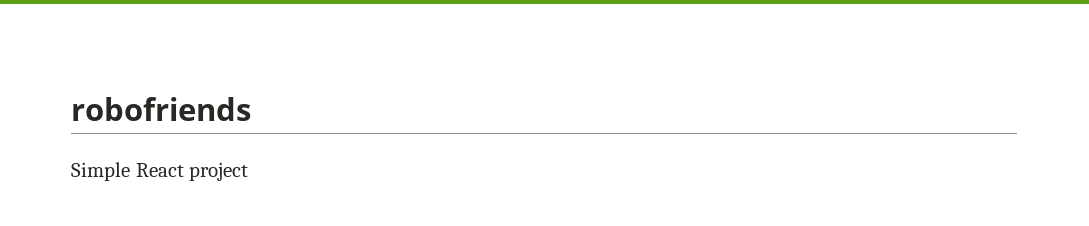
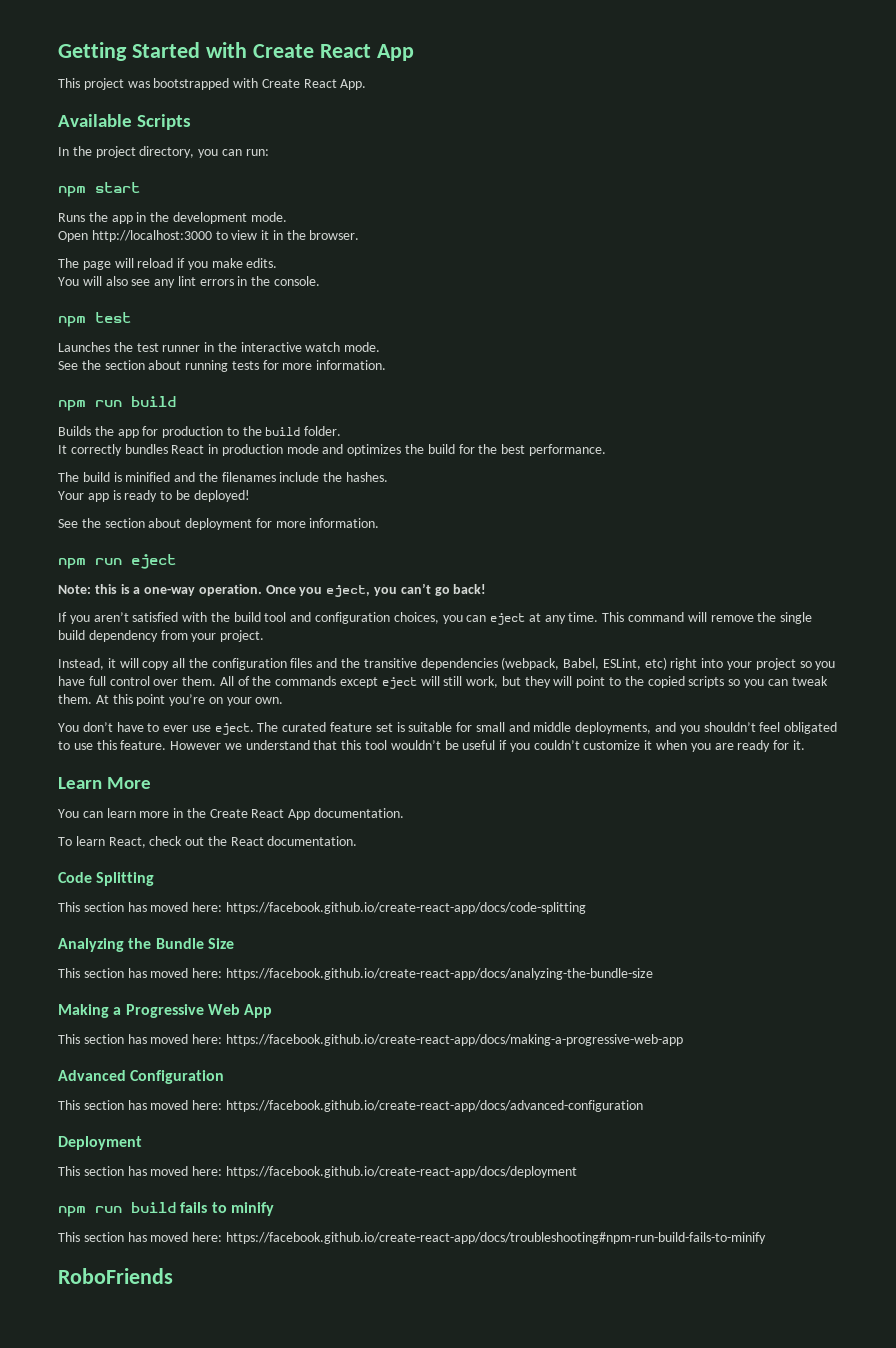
[71,97,251,121] [71,162,249,181] robofriends // Simple React project -> [58,42,414,61] [58,78,367,90] [58,114,192,130] [58,146,269,158] [58,182,140,197] [58,212,287,224] [58,230,360,242] [58,258,278,270] [58,276,321,288] [58,312,131,327] [58,342,381,352] [58,360,387,372] [58,396,176,411] [58,426,342,438] [58,444,606,456] [58,472,389,482] [58,490,250,502] [58,518,380,530] [58,554,176,569] [58,583,487,597] [58,612,813,625] [58,630,265,642] [58,657,836,670] [58,676,828,689] [58,694,284,706] [58,722,838,735] [58,740,805,752] [58,777,152,789] [58,808,405,820] [58,836,358,848] [58,872,155,886] [58,902,586,914] [58,938,234,952] [58,968,653,980] [58,1004,273,1018] [58,1034,683,1046] [58,1070,225,1084] [58,1100,643,1112] [58,1136,142,1150] [58,1166,577,1178] [58,1202,274,1217] [58,1232,766,1244] [58,1268,173,1284] Getting Started with Create React App // This project was bootstrapped with Create React App. // Available Scripts // In the project directory, you can run: // npm start // Runs the app in the development mode. // Open http://localhost:3000 to view it in the browser. // The page will reload if you make edits. // You will also see any lint errors in the console. // npm test // Launches the test runner in the interactive watch mode. // See the section about running tests for more information. // npm run build // Builds the app for production to the build folder. // It correctly bundles React in production mode and optimizes the build for the best performance. // The build is minified and the filenames include the hashes. // Your app is ready to be deployed! // See the section about deployment for more information. // npm run eject // Note: this is a one-way operation. Once you eject, you can’t go back! // If you aren’t satisfied with the build tool and configuration choices, you can eject at any time. This command will remove the single build dependency from your project. // Instead, it will copy all the configuration files and the transitive dependencies (webpack, Babel, ESLint, etc) right into your project so you have full control over them. All of the commands except eject will still work, but they will point to the copied scripts so you can tweak them. At this point you’re on your own. // You don’t have to ever use eject. The curated feature set is suitable for small and middle deployments, and you shouldn’t feel obligated to use this feature. However we understand that this tool wouldn’t be useful if you couldn’t customize it when you are ready for it. // Learn More // You can learn more in the Create React App documentation. // To learn React, check out the React documentation. // Code Splitting // This section has moved here: https://facebook.github.io/create-react-app/docs/code-splitting // Analyzing the Bundle Size // This section has moved here: https://facebook.github.io/create-react-app/docs/analyzing-the-bundle-size // Making a Progressive Web App // This section has moved here: https://facebook.github.io/create-react-app/docs/making-a-progressive-web-app // Advanced Configuration // This section has moved here: https://facebook.github.io/create-react-app/docs/advanced-configuration // Deployment // This section has moved here: https://facebook.github.io/create-react-app/docs/deployment // npm run build fails to minify // This section has moved here: https://facebook.github.io/create-react-app/docs/troubleshooting#npm-run-build-fails-to-minify // RoboFriends

